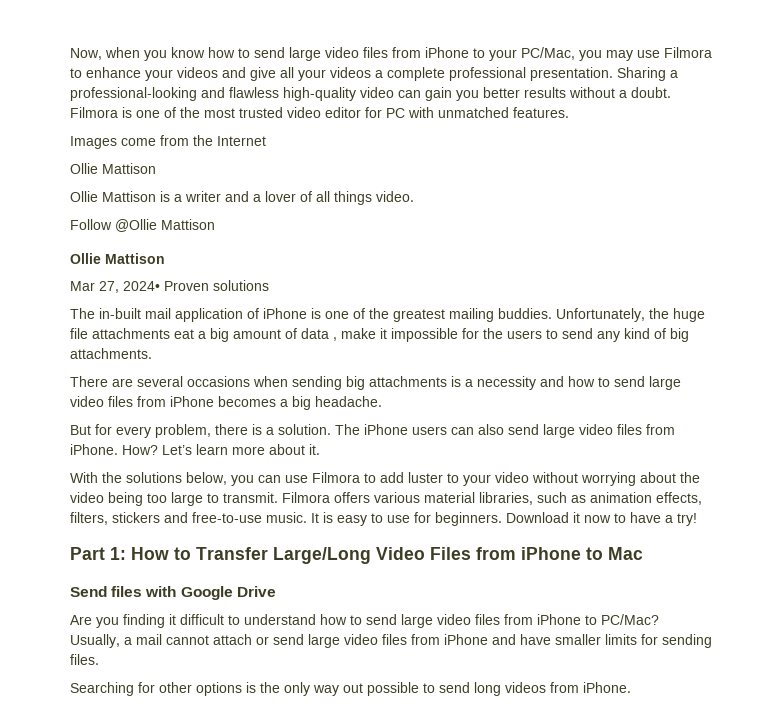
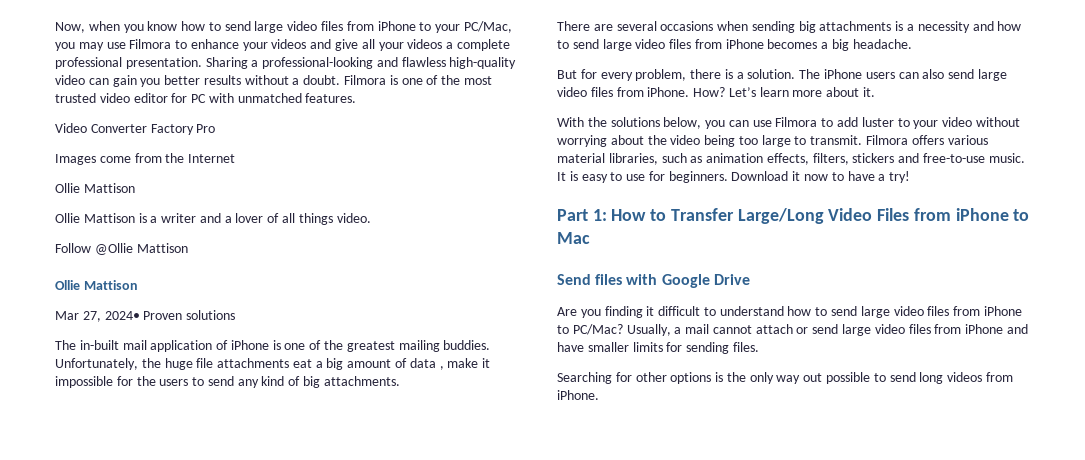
(569, 112) none -> [55,123,216,135] // Video Converter Factory Pro

